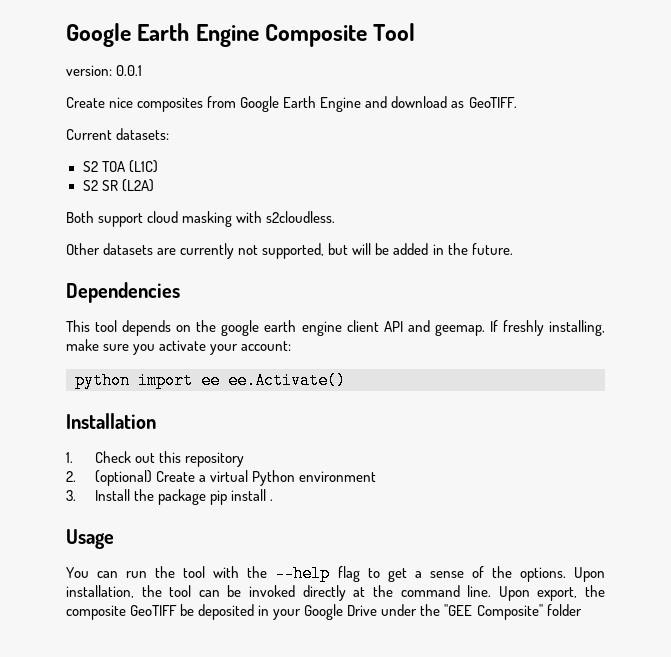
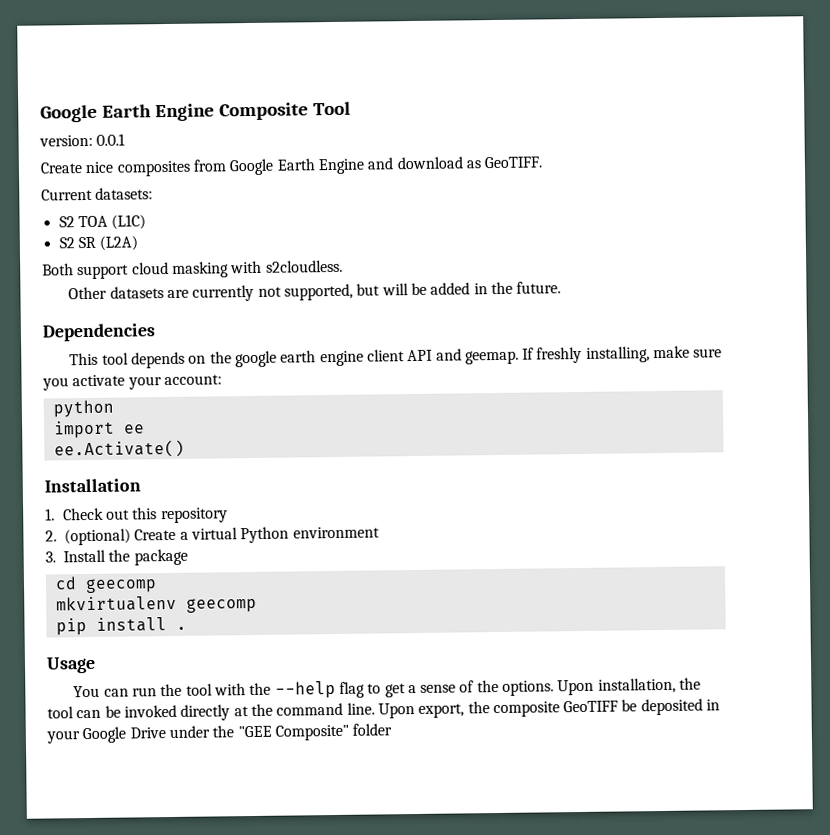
(130, 380) none -> (114, 408) //
(220, 380) none -> (145, 429) //
(206, 497) none -> [54,576,157,594] [55,595,257,613] // cd geecomp // mkvirtualenv geecomp //

